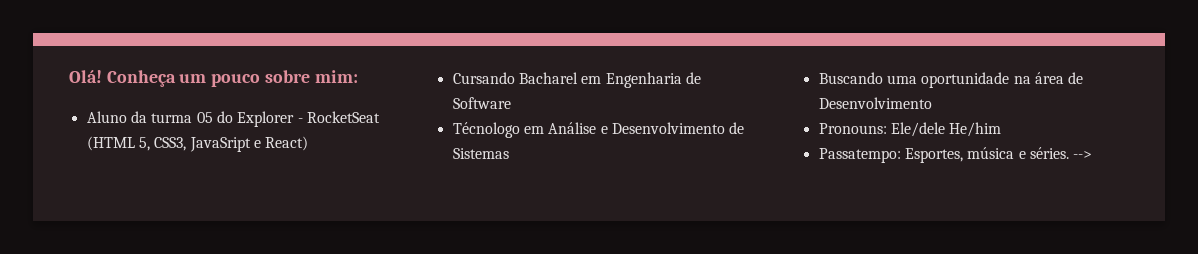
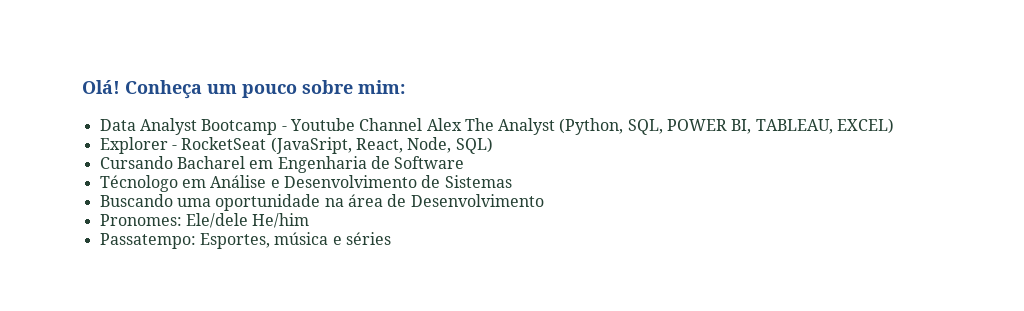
[86,111,380,127] [86,136,309,152] Aluno da turma 05 do Explorer - RocketSeat (HTML 5, CSS3, JavaSript e React) -> [99,118,895,135] [99,137,493,154] Data Analyst Bootcamp - Youtube Channel Alex The Analyst (Python, SQL, POWER BI, TABLEAU, EXCEL) // Explorer - RocketSeat (JavaSript, React, Node, SQL)
[818,123,887,134] Pronouns: -> [99,214,182,226] Pronomes:
[1029,147,1093,159] séries. --> -> [345,232,391,245] séries

